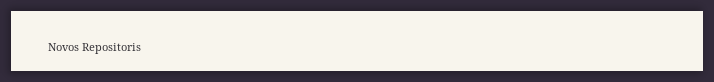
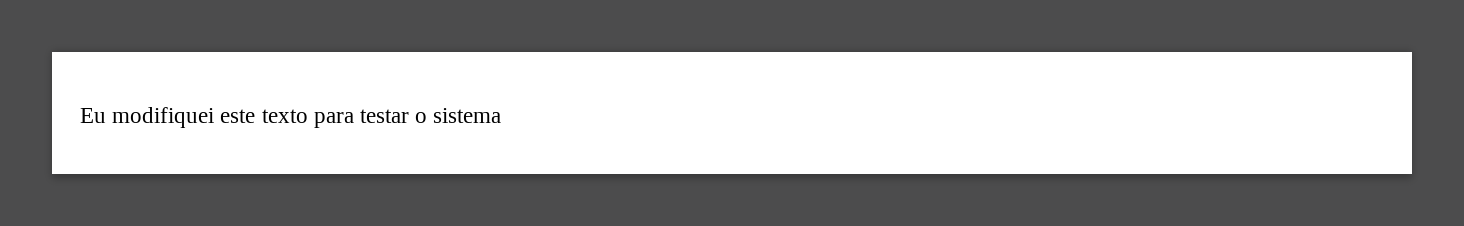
[48,43,141,54] Novos Repositoris -> [80,107,502,128] Eu modifiquei este texto para testar o sistema

